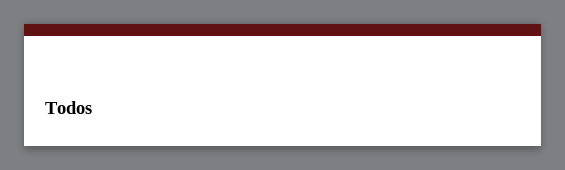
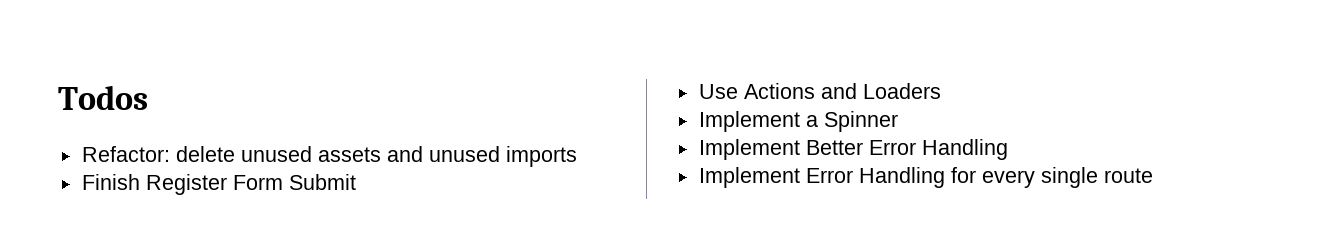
(92, 107) none -> [81,146,577,167] [81,174,356,195] [698,83,941,99] [698,111,898,132] [698,139,1008,160] [698,167,1153,188] // Refactor: delete unused assets and unused imports // Finish Register Form Submit // Use Actions and Loaders // Implement a Spinner // Implement Better Error Handling // Implement Error Handling for every single route

